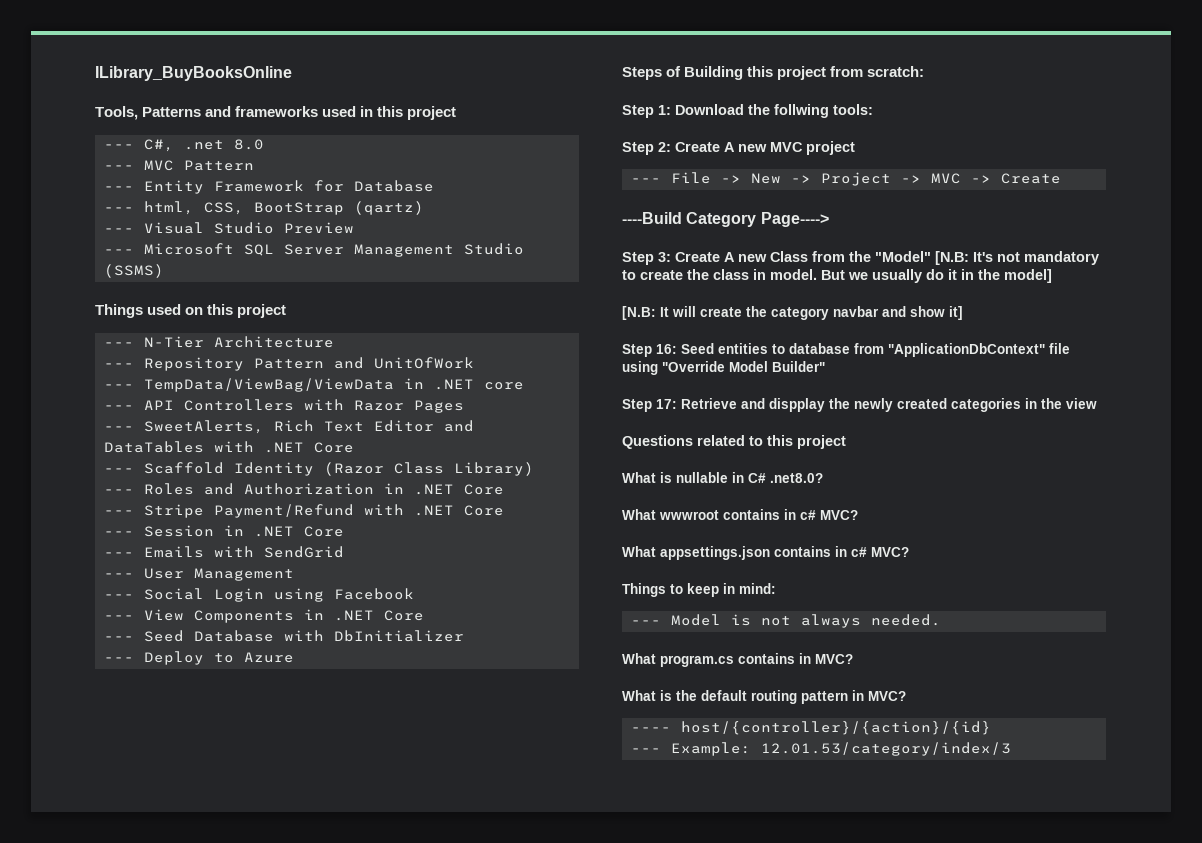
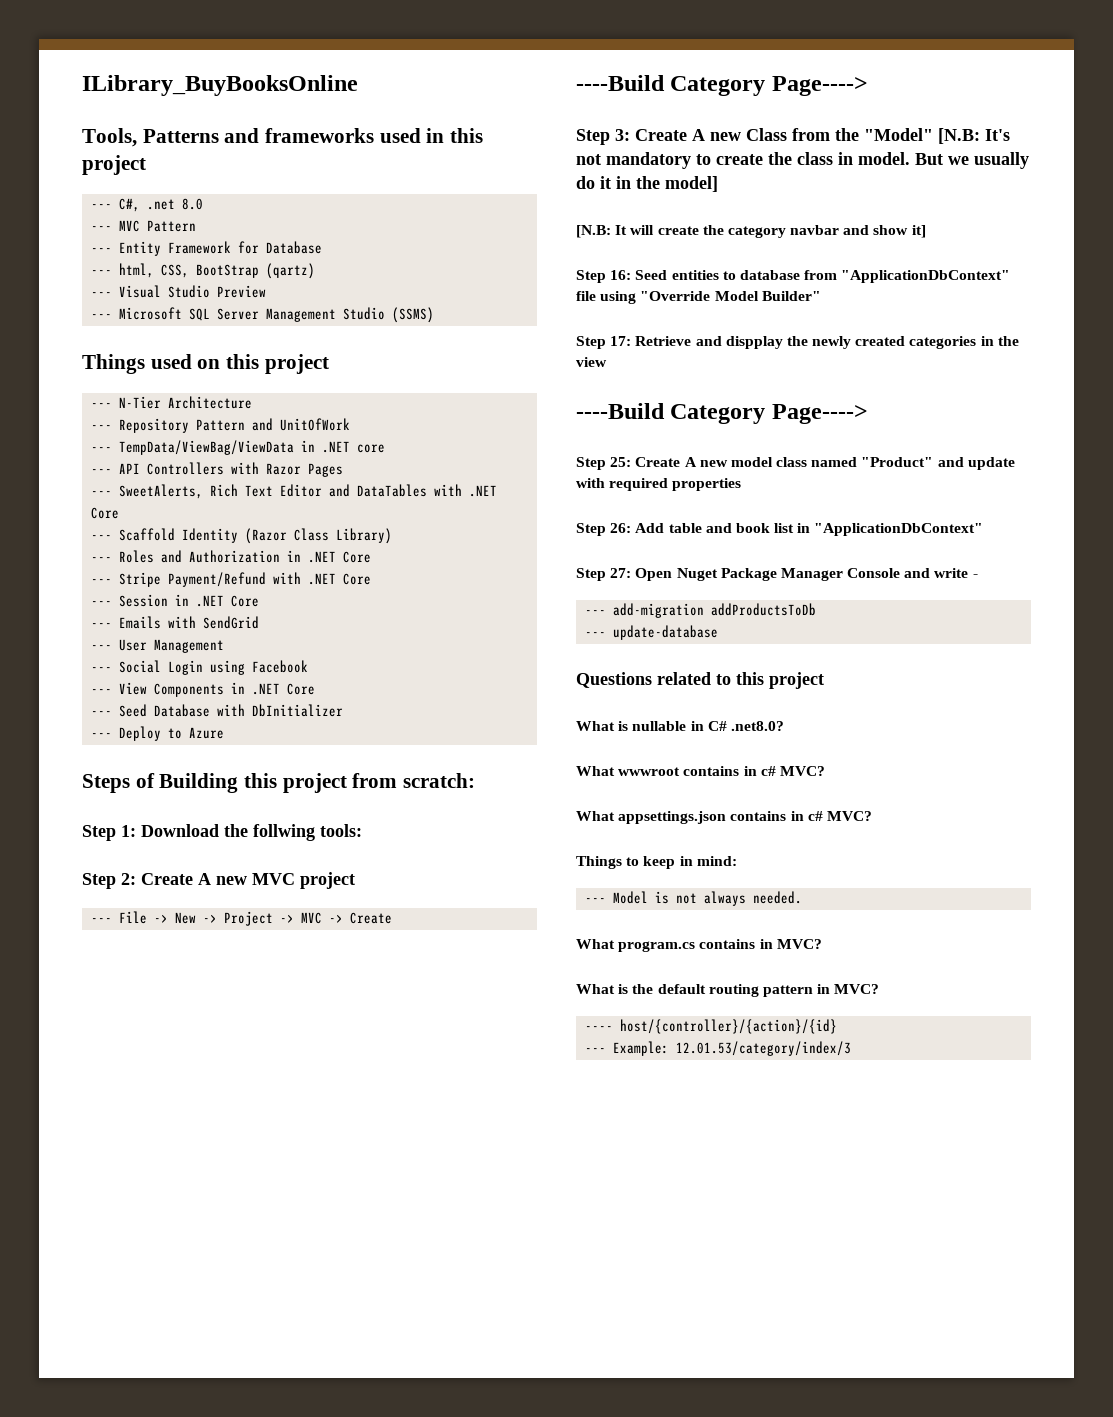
(1097, 403) none -> [576,403,868,424] [576,457,1015,470] [576,478,742,491] [576,523,984,536] [576,568,978,581] [585,603,817,618] [585,625,719,640] // ----Build Category Page----> // Step 25: Create A new model class named "Product" and update with required properties // Step 26: Add table and book list in "ApplicationDbContext" // Step 27: Open Nuget Package Manager Console and write - // --- add-migration addProductsToDb // --- update-database

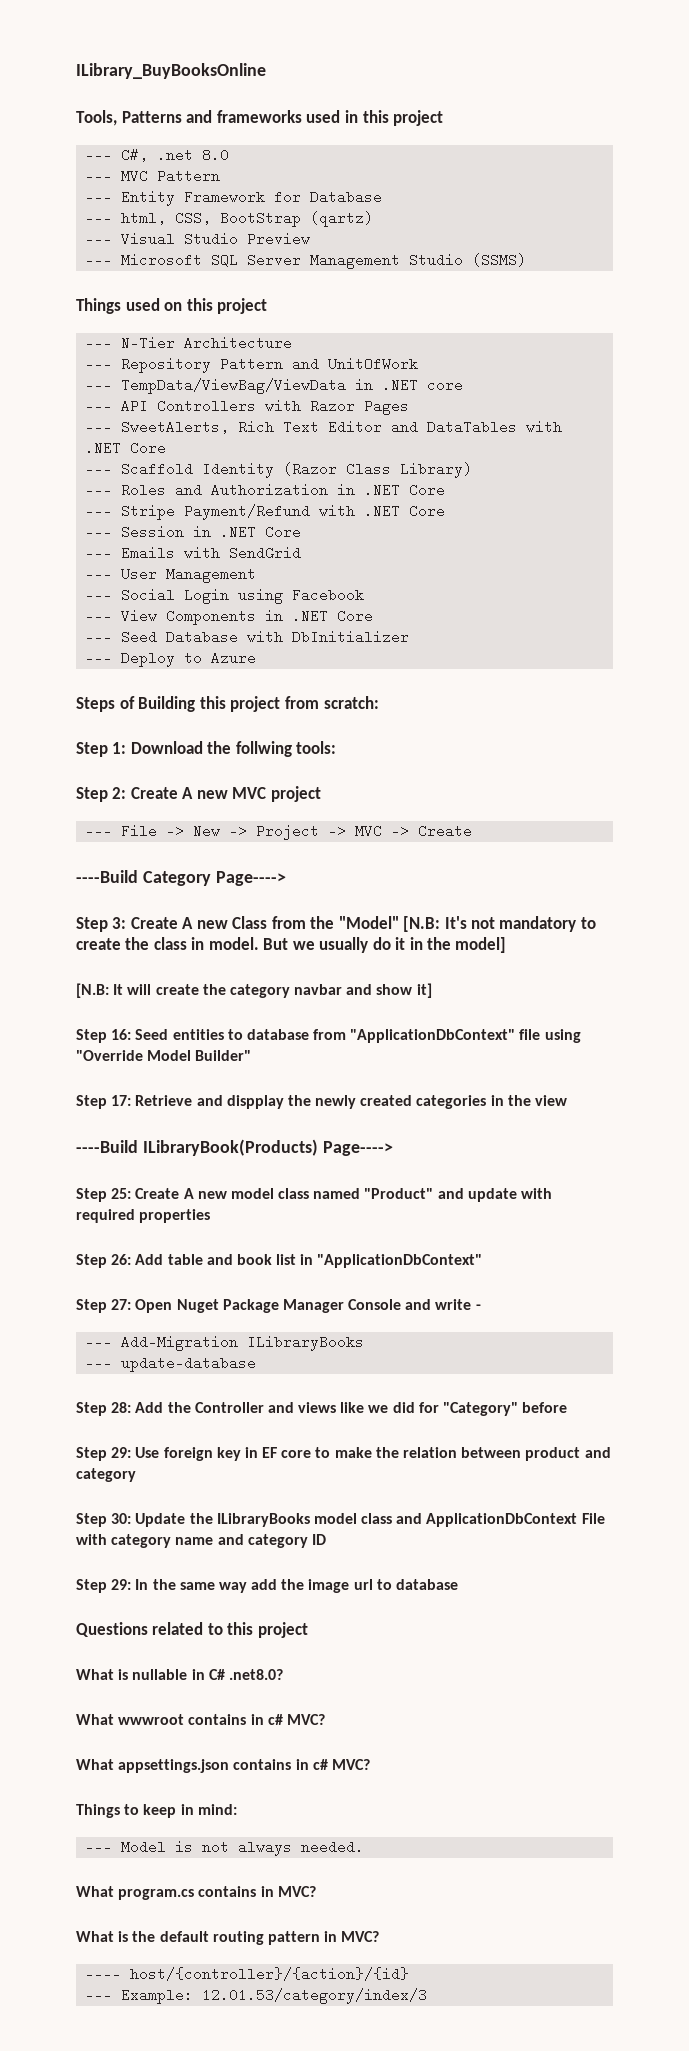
[670,404,766,424] Category -> [142,1139,318,1156] ILibraryBook(Products)
[613,603,817,618] add-migration addProductsToDb -> [121,1335,365,1351] Add-Migration ILibraryBooks
(719, 632) none -> [76,1402,568,1416] [76,1447,611,1461] [76,1468,136,1482] [76,1513,605,1527] [76,1534,326,1548] [76,1579,459,1593] // Step 28: Add the Controller and views like we did for "Category" before // Step 29: Use foreign key in EF core to make the relation between product and category // Step 30: Update the ILibraryBooks model class and ApplicationDbContext File with category name and category ID // Step 29: In the same way add the image url to database

